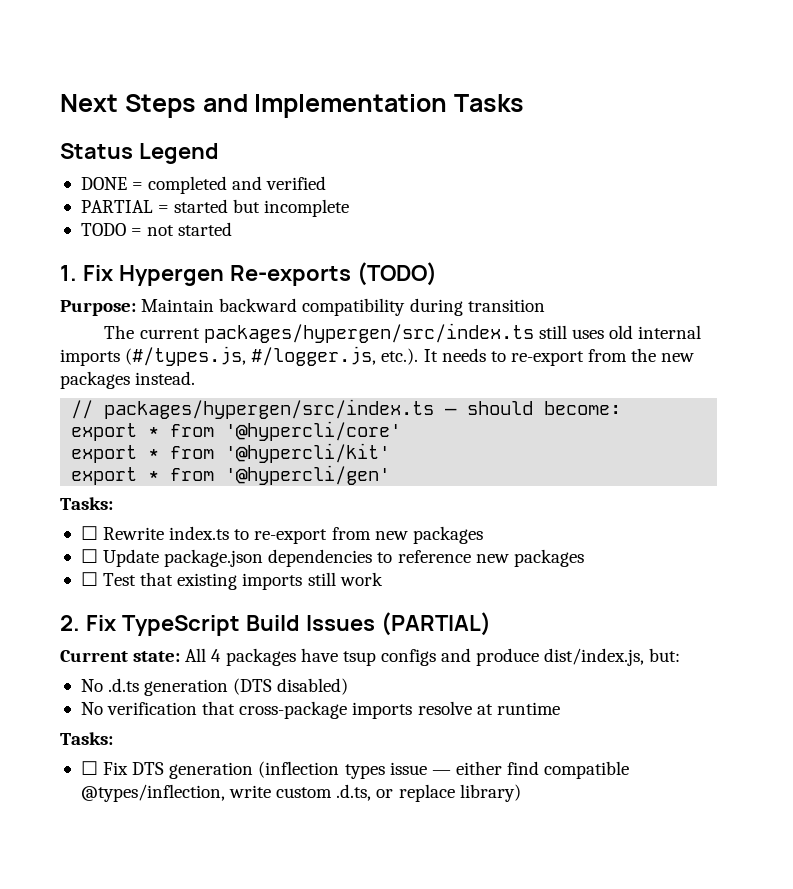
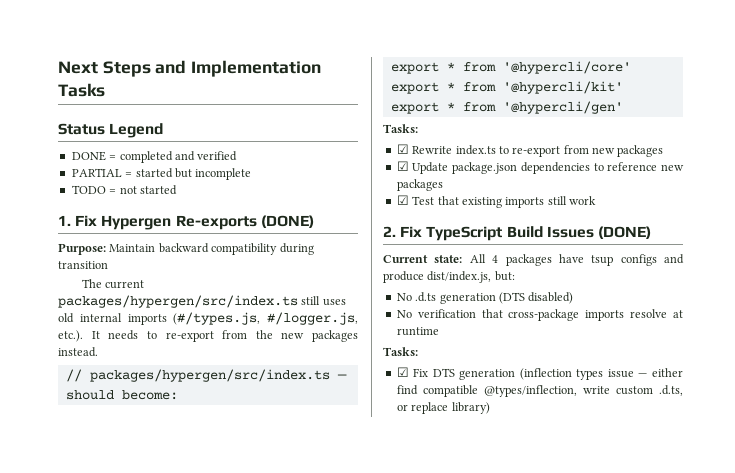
[356,262,437,286] (TODO) -> [260,215,314,228] (DONE)
[80,526,98,540] ☐ -> [396,144,409,154] ☑
[80,549,98,563] ☐ -> [396,161,409,171] ☑
[80,572,98,586] ☐ -> [396,195,409,205] ☑
[380,612,491,636] (PARTIAL) -> [597,226,651,239] (DONE)
[80,761,98,775] ☐ -> [396,367,409,377] ☑

